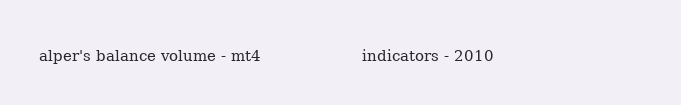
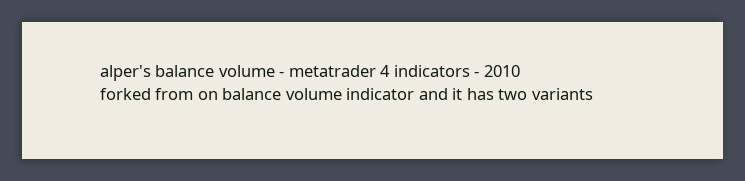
[231,50,261,61] mt4 -> [288,65,391,77] metatrader 4
(494, 55) none -> [100,88,593,100] // forked from on balance volume indicator and it has two variants

